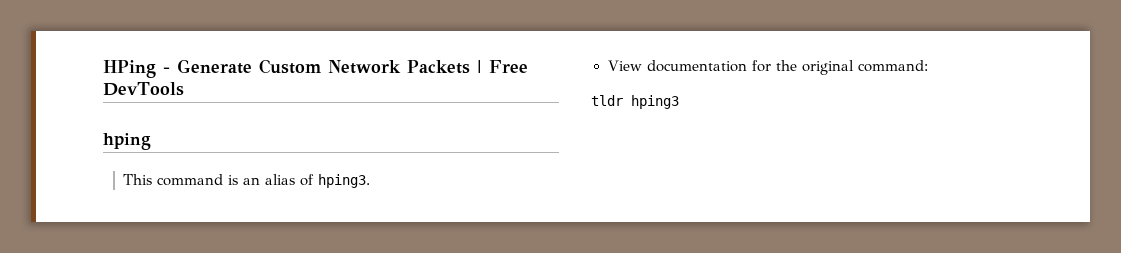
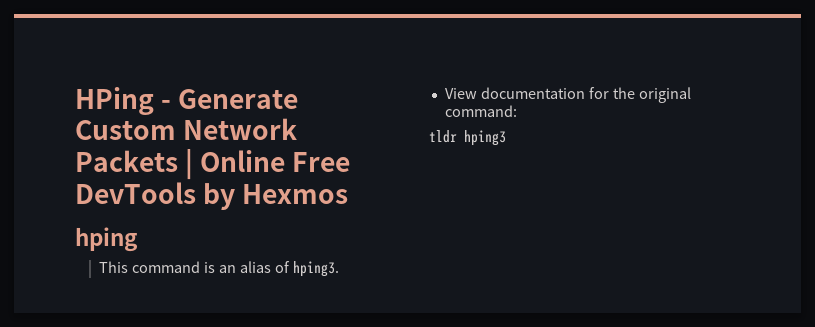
(482, 66) none -> [200,150,286,172] Online
(184, 89) none -> [203,183,349,210] by Hexmos

